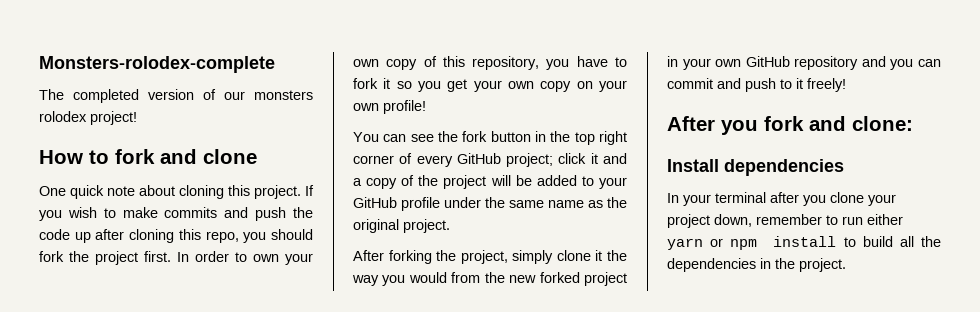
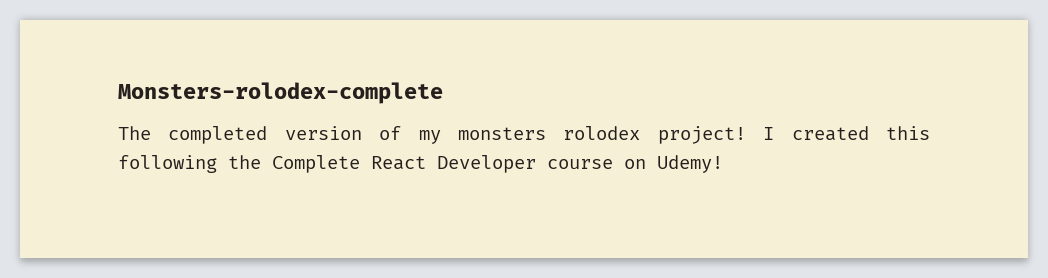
[224,91,245,100] our -> [418,130,441,144] my
[39,149,257,164] [39,185,314,199] [39,207,313,221] [39,229,313,243] [39,251,313,265] [353,56,627,70] [353,78,627,92] [353,100,426,114] [353,131,627,145] [353,153,627,167] [353,175,627,189] [353,197,627,211] [353,219,450,233] [353,250,627,264] [352,272,627,286] [667,56,941,70] [667,78,846,92] [667,116,913,135] [667,159,844,176] [667,192,896,206] [667,214,903,228] [667,236,941,250] [667,258,846,272] // How to fork and clone // One quick note about cloning this project. If you wish to make commits and push the code up after cloning this repo, you should fork the project first. In order to own your own copy of this repository, you have to fork it so you get your own copy on your own profile! // You can see the fork button in the top right corner of every GitHub project; click it and a copy of the project will be added to your GitHub profile under the same name as the original project. // After forking the project, simply clone it the way you would from the new forked project in your own GitHub repository and you can commit and push to it freely! // After you fork and clone: // Install dependencies // In your terminal after you clone your project down, remember to run either yarn or npm install to build all the dependencies in the project. -> [763,126,930,141] [118,155,723,173] I created this following the Complete React Developer course on Udemy!

